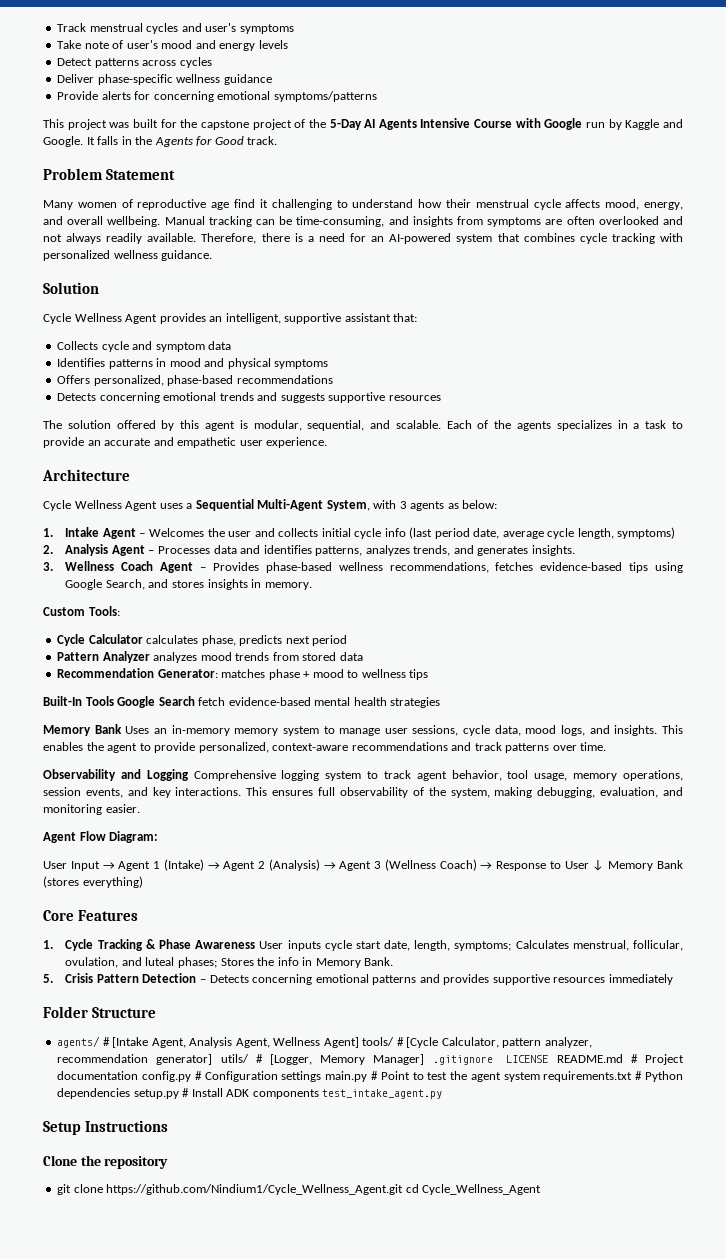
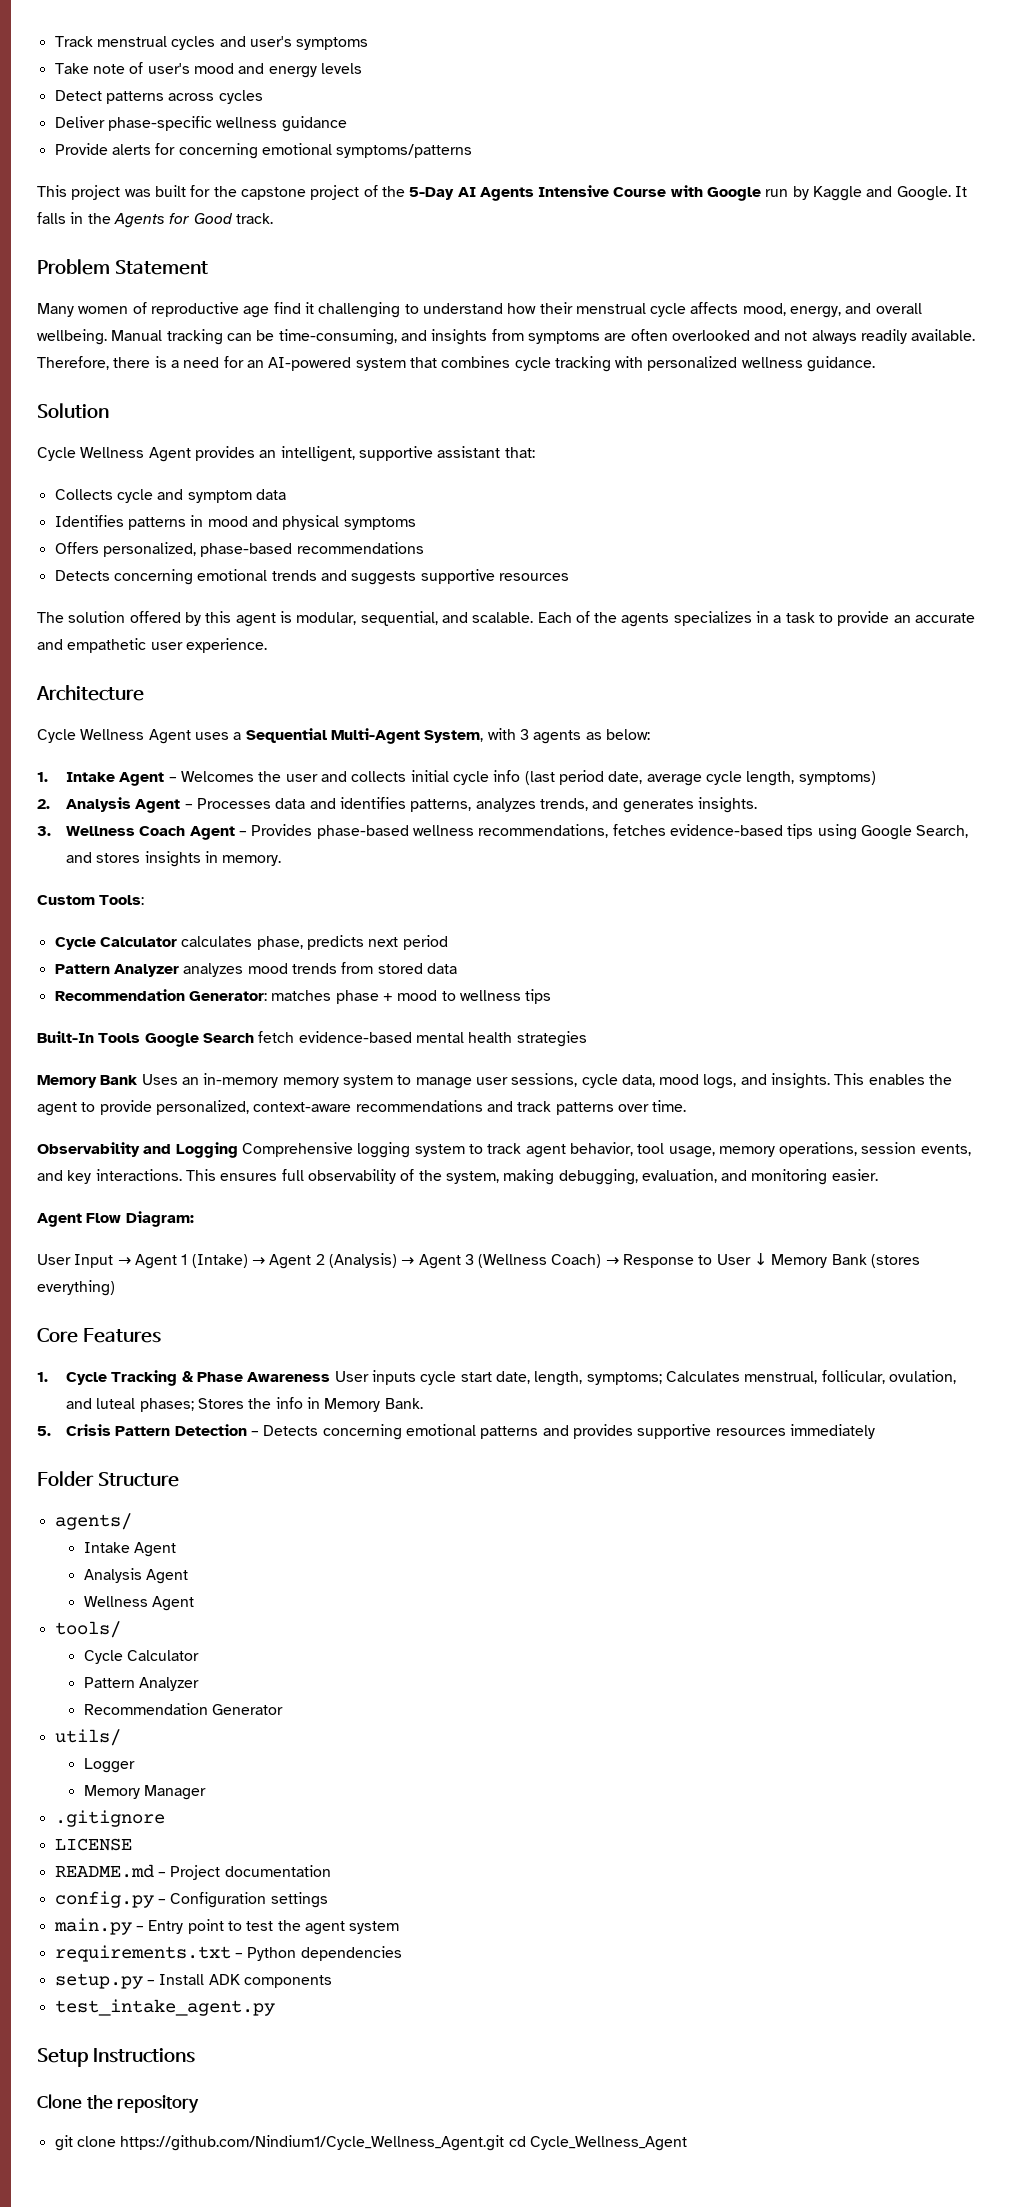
[102,1037,592,1048] [57,1054,425,1065] # [Intake Agent, Analysis Agent, Wellness Agent] tools/ # [Cycle Calculator, pattern analyzer, recommendation generator] utils/ # [Logger, Memory Manager] -> [83,1542,176,1557] [83,1568,188,1584] [83,1596,194,1611] [54,1621,121,1638] [83,1650,199,1664] [83,1677,199,1691] [83,1703,283,1715] [54,1729,121,1746] [83,1758,135,1773] [83,1785,206,1800] // Intake Agent // Analysis Agent // Wellness Agent // tools/ // Cycle Calculator // Pattern Analyzer // Recommendation Generator // utils/ // Logger // Memory Manager //
(493, 1060) none -> (165, 1818) //
[556,1054,638,1063] README.md # -> [54,1864,166,1878] // README.md –
[142,1071,202,1082] config.py # -> [54,1891,166,1908] // config.py –
[325,1071,410,1082] main.py # Point -> [53,1918,224,1935] // main.py – Entry point
[543,1071,643,1082] requirements.txt # -> [54,1945,243,1962] // requirements.txt –
[133,1088,190,1099] setup.py # -> [54,1973,155,1989] // setup.py –
(319, 1094) none -> (332, 1981) //

